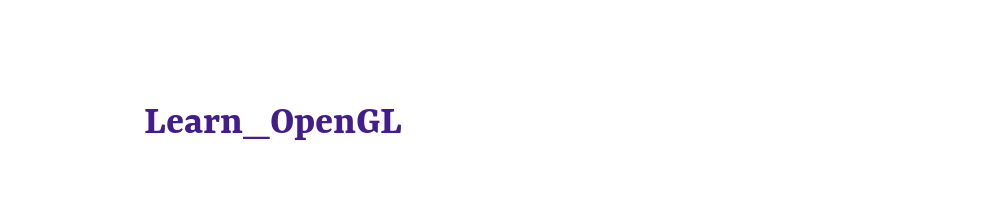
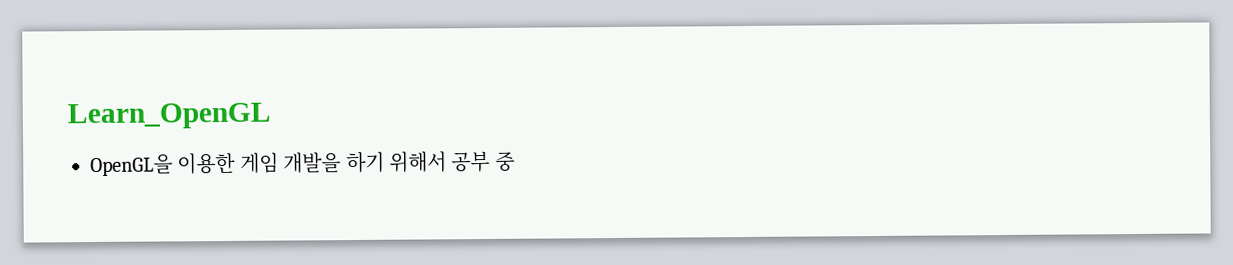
(402, 124) none -> [90,150,515,177] // OpenGL을 이용한 게임 개발을 하기 위해서 공부 중

